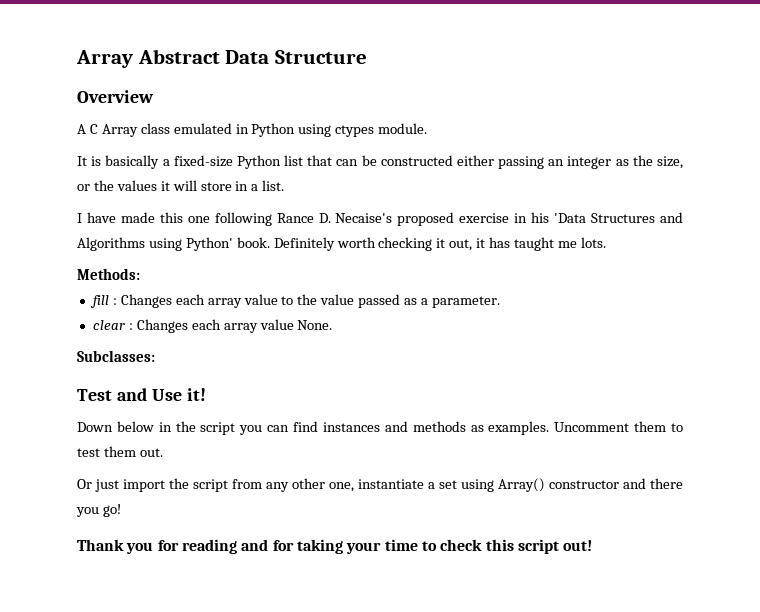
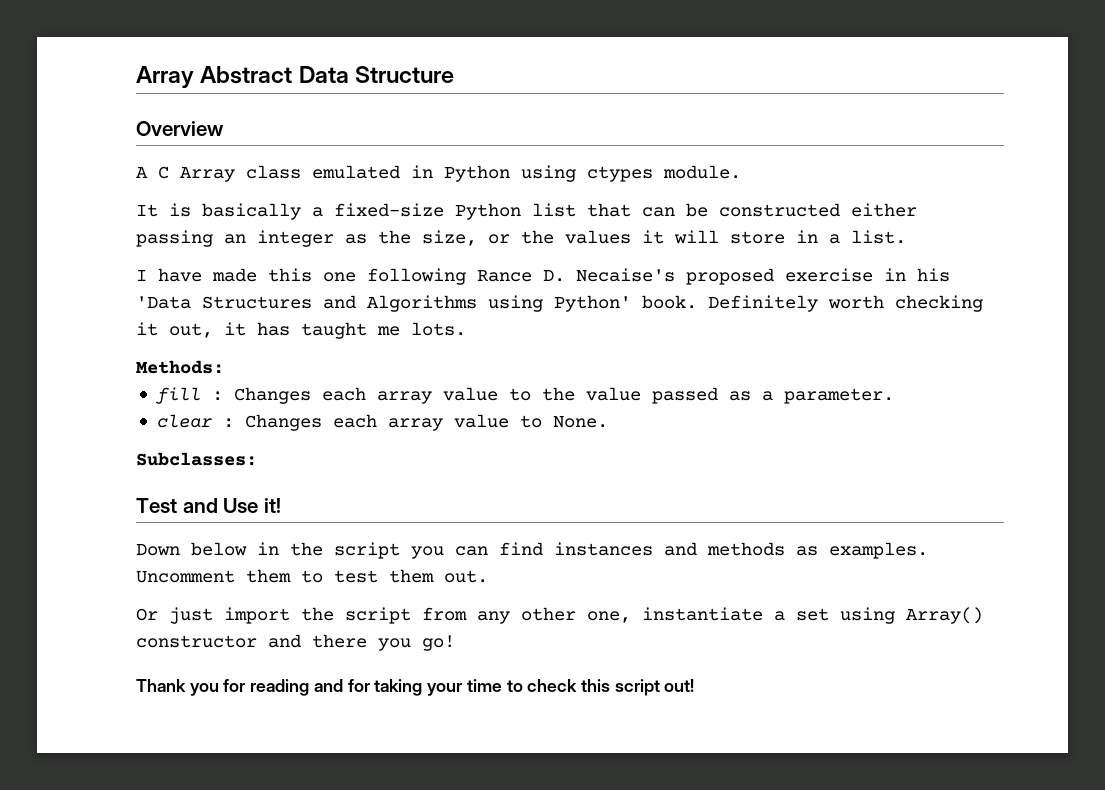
(294, 324) none -> [519,415,542,428] to

